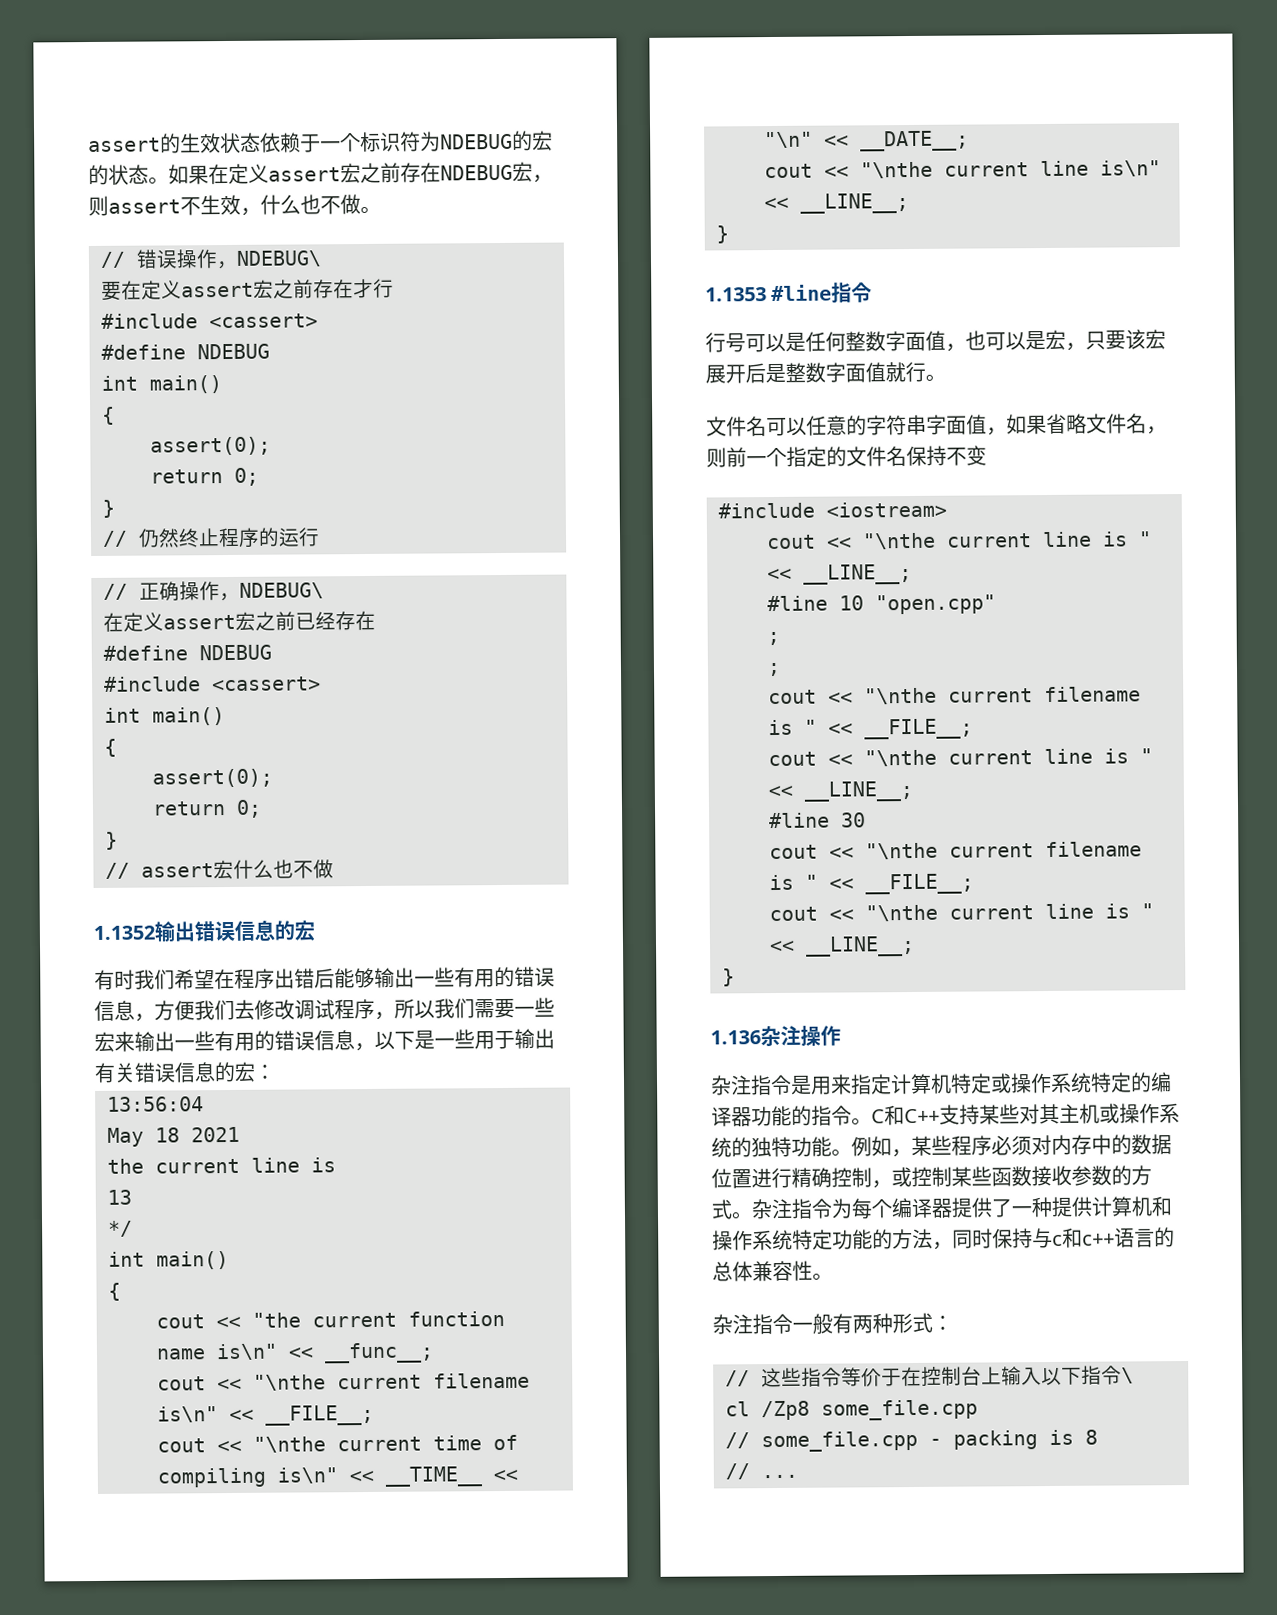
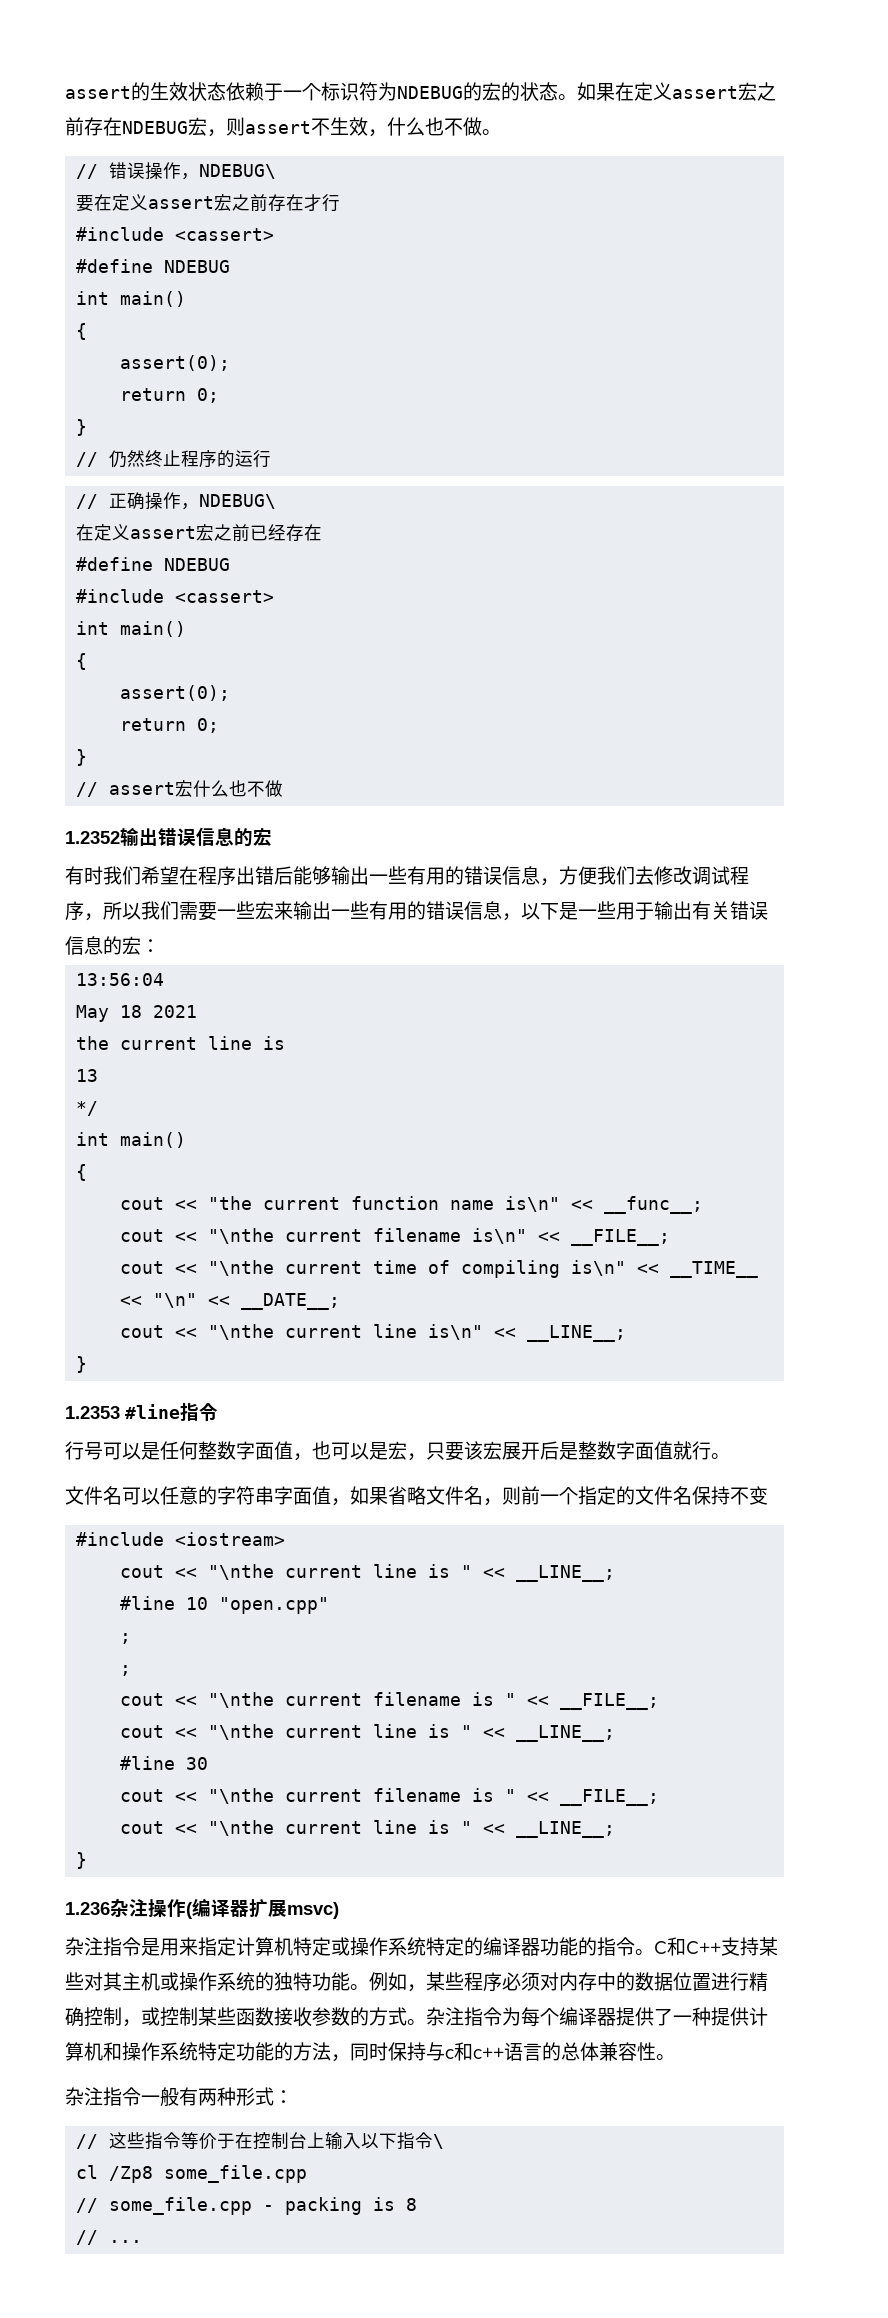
[93,925,155,940] 1.1352 -> [65,831,120,844] 1.2352
[705,287,767,302] 1.1353 -> [65,1406,120,1419] 1.2353
[710,1030,761,1045] 1.136 -> [65,1902,110,1915] 1.236
(841, 1035) none -> [186,1898,339,1919] (编译器扩展msvc)

